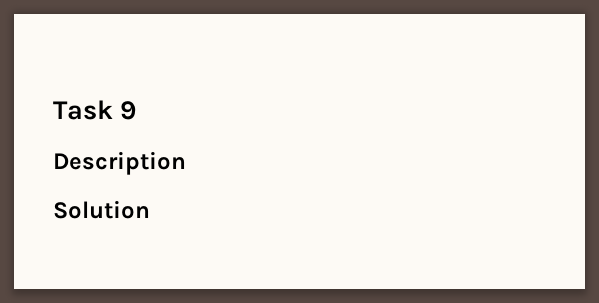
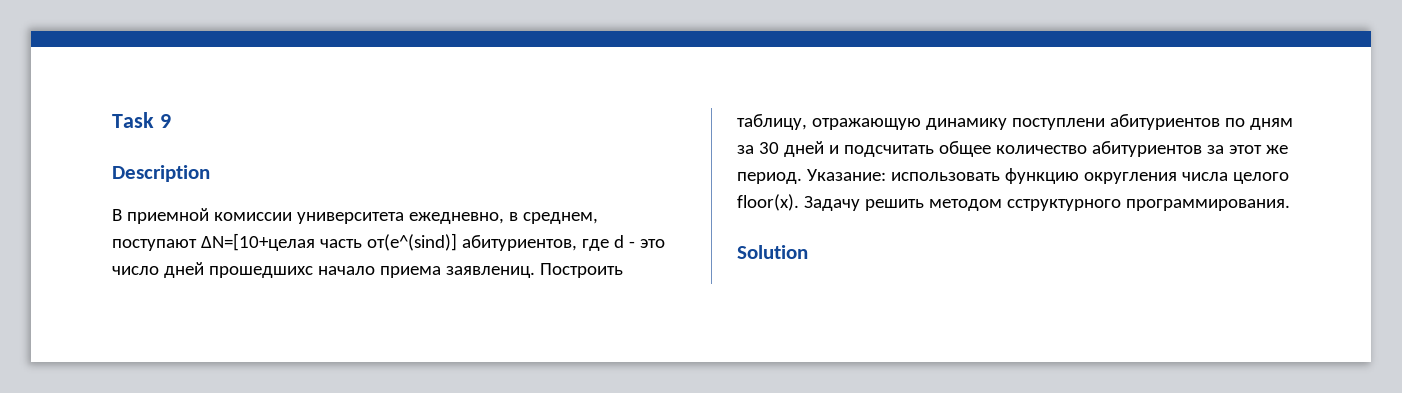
(186, 163) none -> [112,208,598,224] [112,233,665,251] [112,262,623,278] [737,114,1293,130] [737,141,1288,157] [737,168,1289,184] [737,194,1290,211] // В приемной комиссии университета ежедневно, в среднем, поступают ΔN=[10+целая часть от(e^(sind)] абитуриентов, где d - это число дней прошедшихс начало приема заявлениц. Построить таблицу, отражающую динамику поступлени абитуриентов по дням за 30 дней и подсчитать общее количество абитуриентов за этот же период. Указание: использовать функцию округления числа целого floor(x). Задачу решить методом сструктурного программирования.

